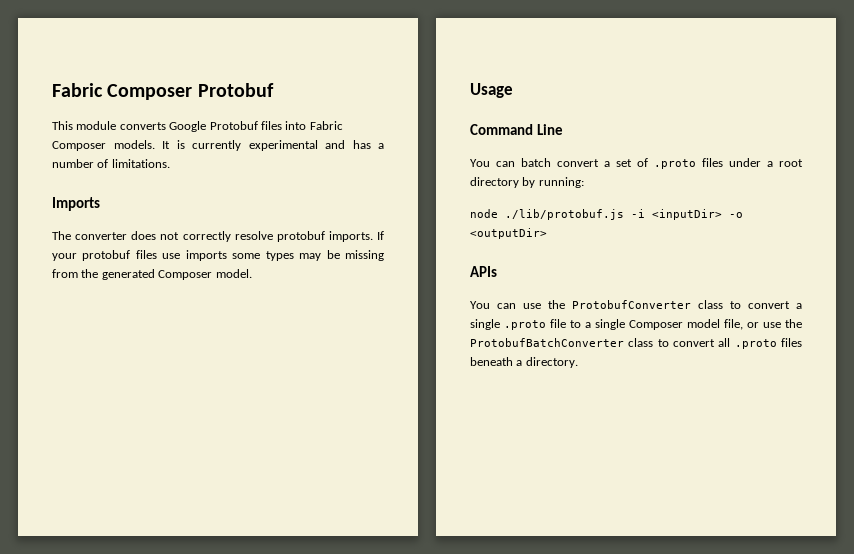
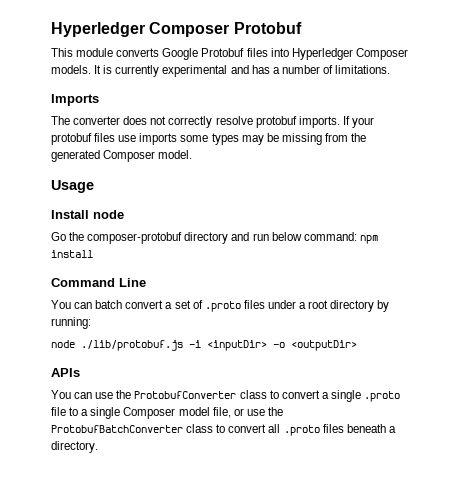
[52,83,103,97] Fabric -> [51,22,145,37] Hyperledger
[309,121,343,130] Fabric -> [291,48,353,60] Hyperledger
(513, 90) none -> [51,210,124,219] [51,232,378,244] [51,250,93,258] // Install node // Go the composer-protobuf directory and run below command: npm install

